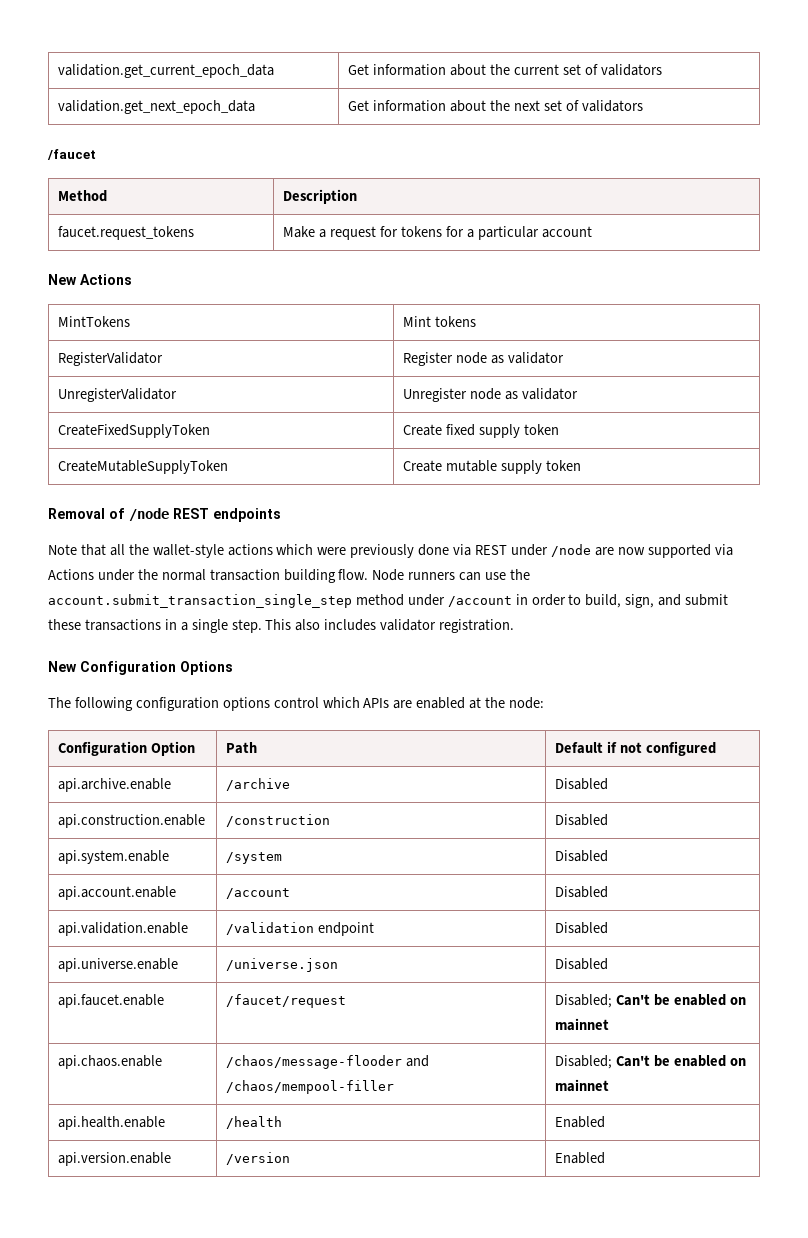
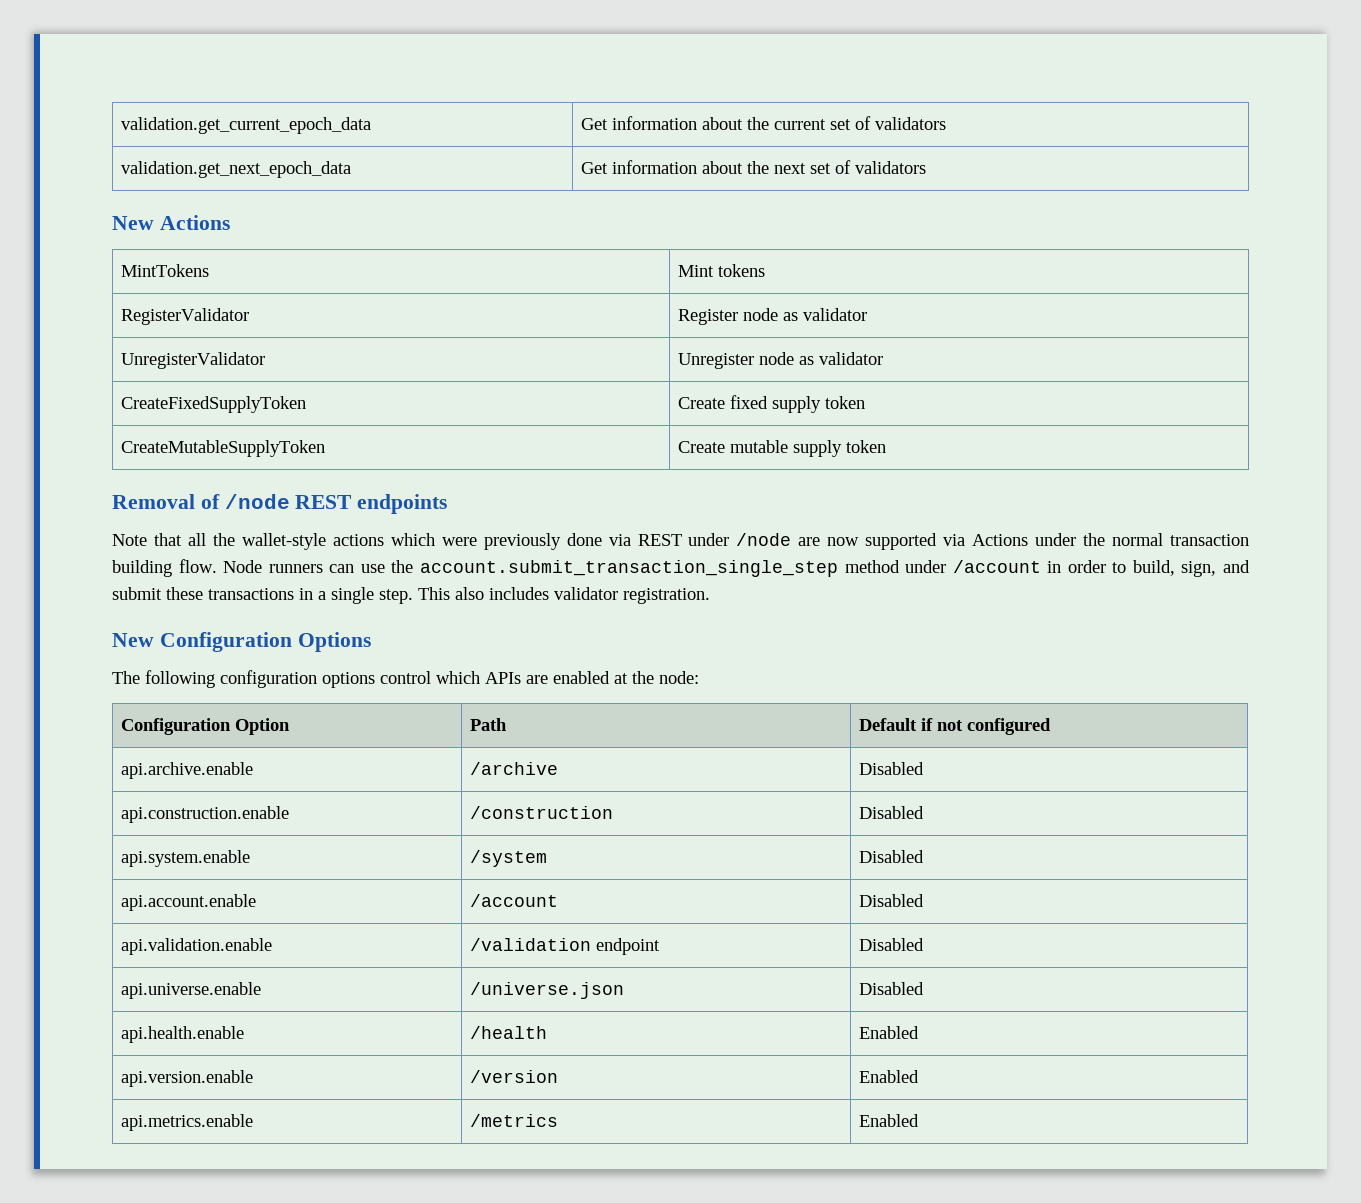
[47,149,96,160] [58,190,108,202] [283,189,358,204] [58,226,195,240] [283,226,592,240] // /faucet // Method | Description // faucet.request_tokens | Make a request for tokens for a particular account -> (927, 167) none
[58,994,165,1008] [226,994,347,1008] [555,994,747,1008] [555,1018,610,1031] [58,1055,163,1069] [226,1055,430,1069] [226,1080,395,1094] [555,1055,747,1069] [555,1079,610,1092] // api.faucet.enable | /faucet/request | Disabled; Can't be enabled on mainnet // api.chaos.enable | /chaos/message-flooder and /chaos/mempool-filler | Disabled; Can't be enabled on mainnet -> (925, 988) none
(606, 1158) none -> [121,1114,254,1131] [470,1114,559,1127] [859,1114,920,1127] // api.metrics.enable | /metrics | Enabled

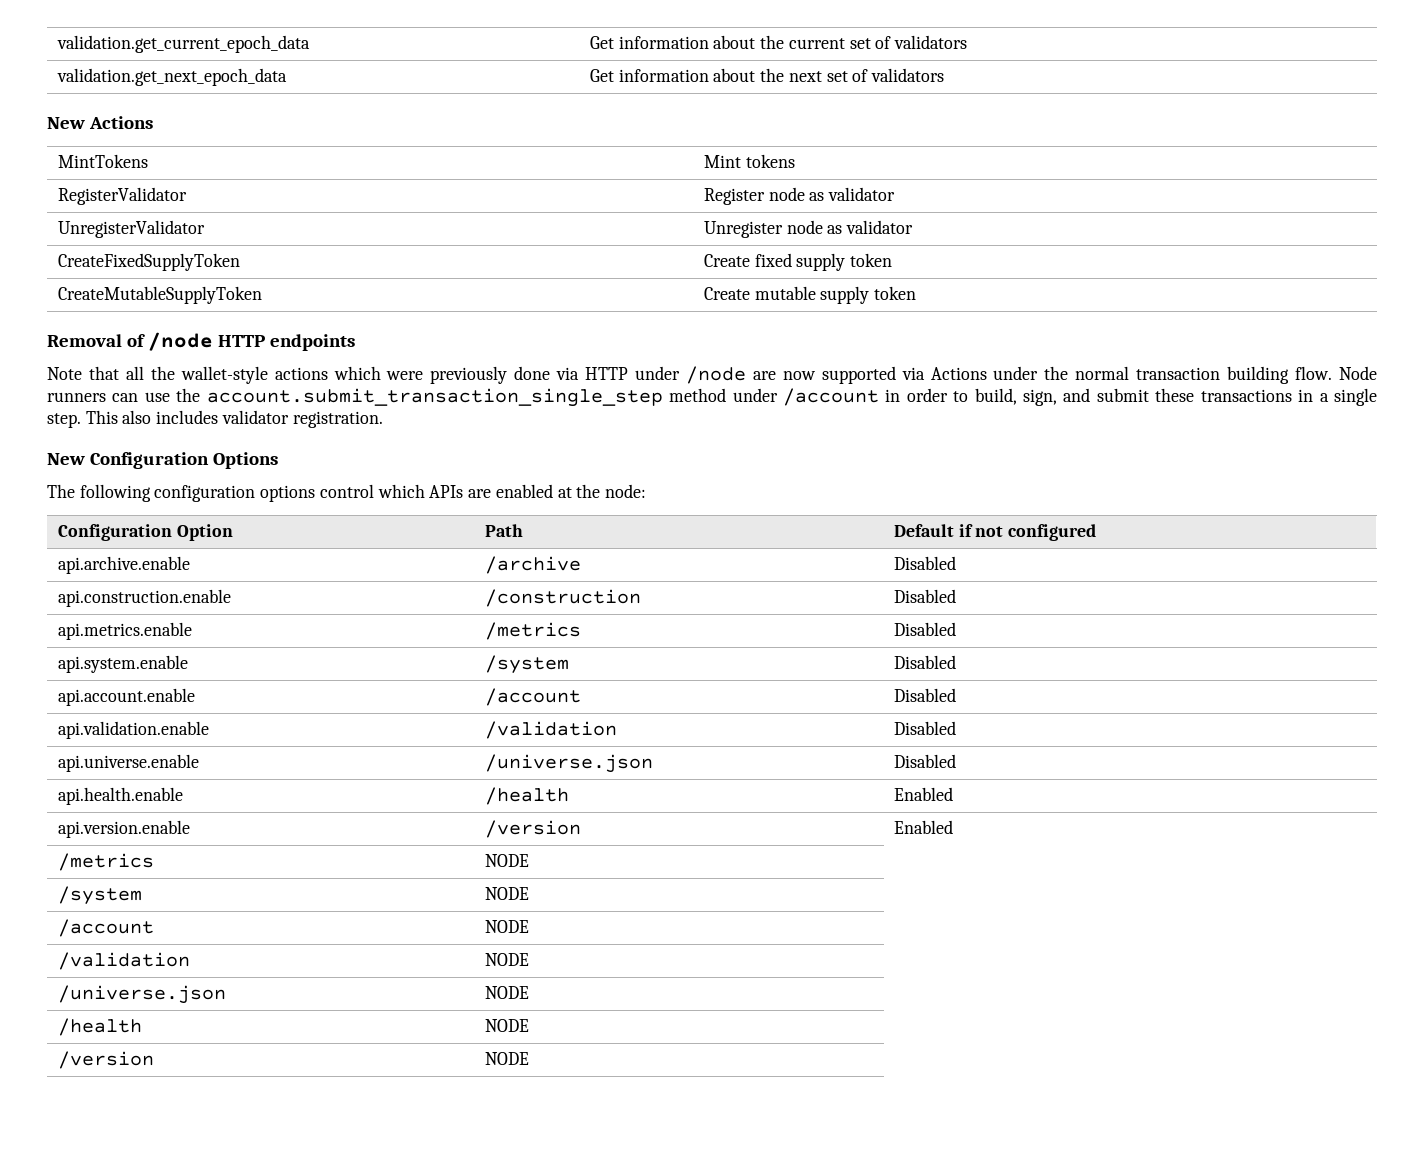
[295,495,353,509] REST -> [217,335,265,347] HTTP
[637,534,682,546] REST -> [585,367,629,380] HTTP
(925, 812) none -> [57,622,192,640] [484,622,581,640] [893,622,956,636] // api.metrics.enable | /metrics | Disabled
[596,938,661,955] endpoint -> (617, 730) none
[121,1114,254,1131] [470,1114,559,1127] [859,1114,920,1127] api.metrics.enable | /metrics | Enabled -> [57,853,154,871] [484,854,529,867] [57,886,142,905] [484,887,529,900] [57,919,154,937] [484,920,529,933] [57,952,190,970] [484,953,529,966] [57,985,226,1004] [484,986,529,999] [57,1018,142,1036] [484,1019,529,1032] [57,1051,154,1069] [484,1052,529,1065] /metrics | NODE // /system | NODE // /account | NODE // /validation | NODE // /universe.json | NODE // /health | NODE // /version | NODE

